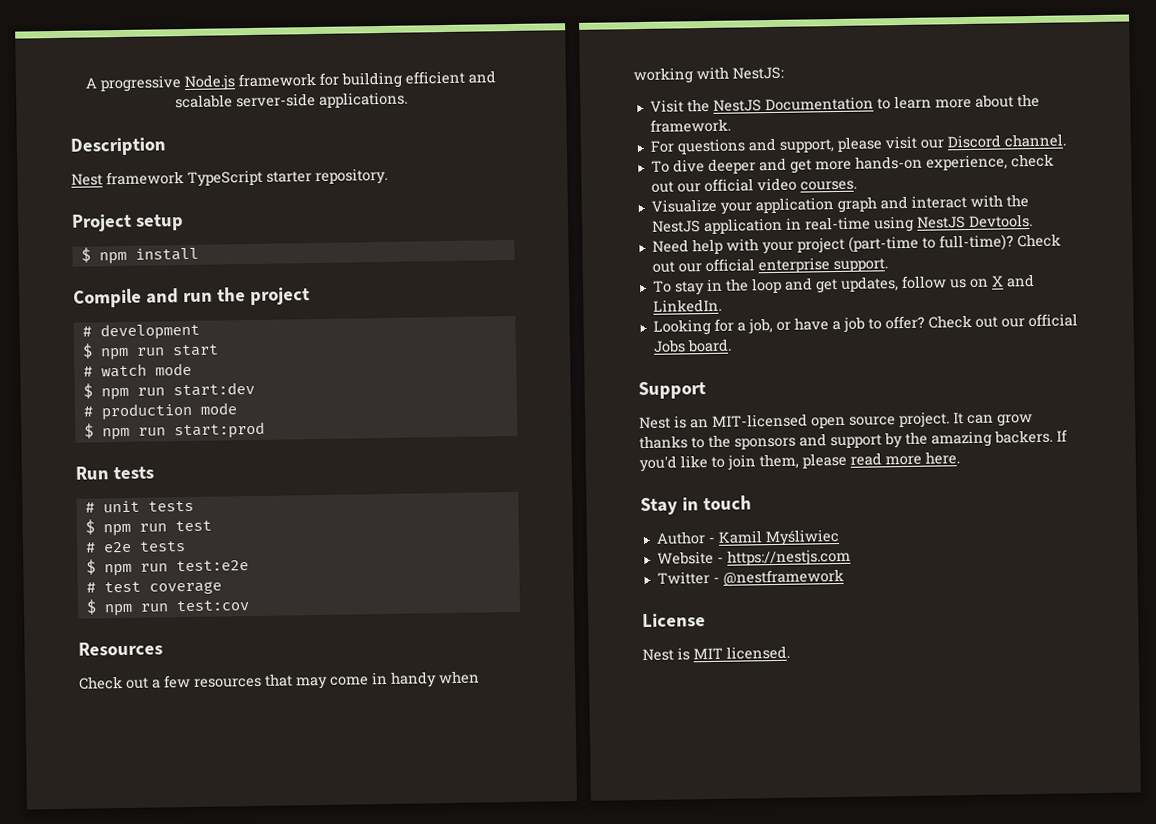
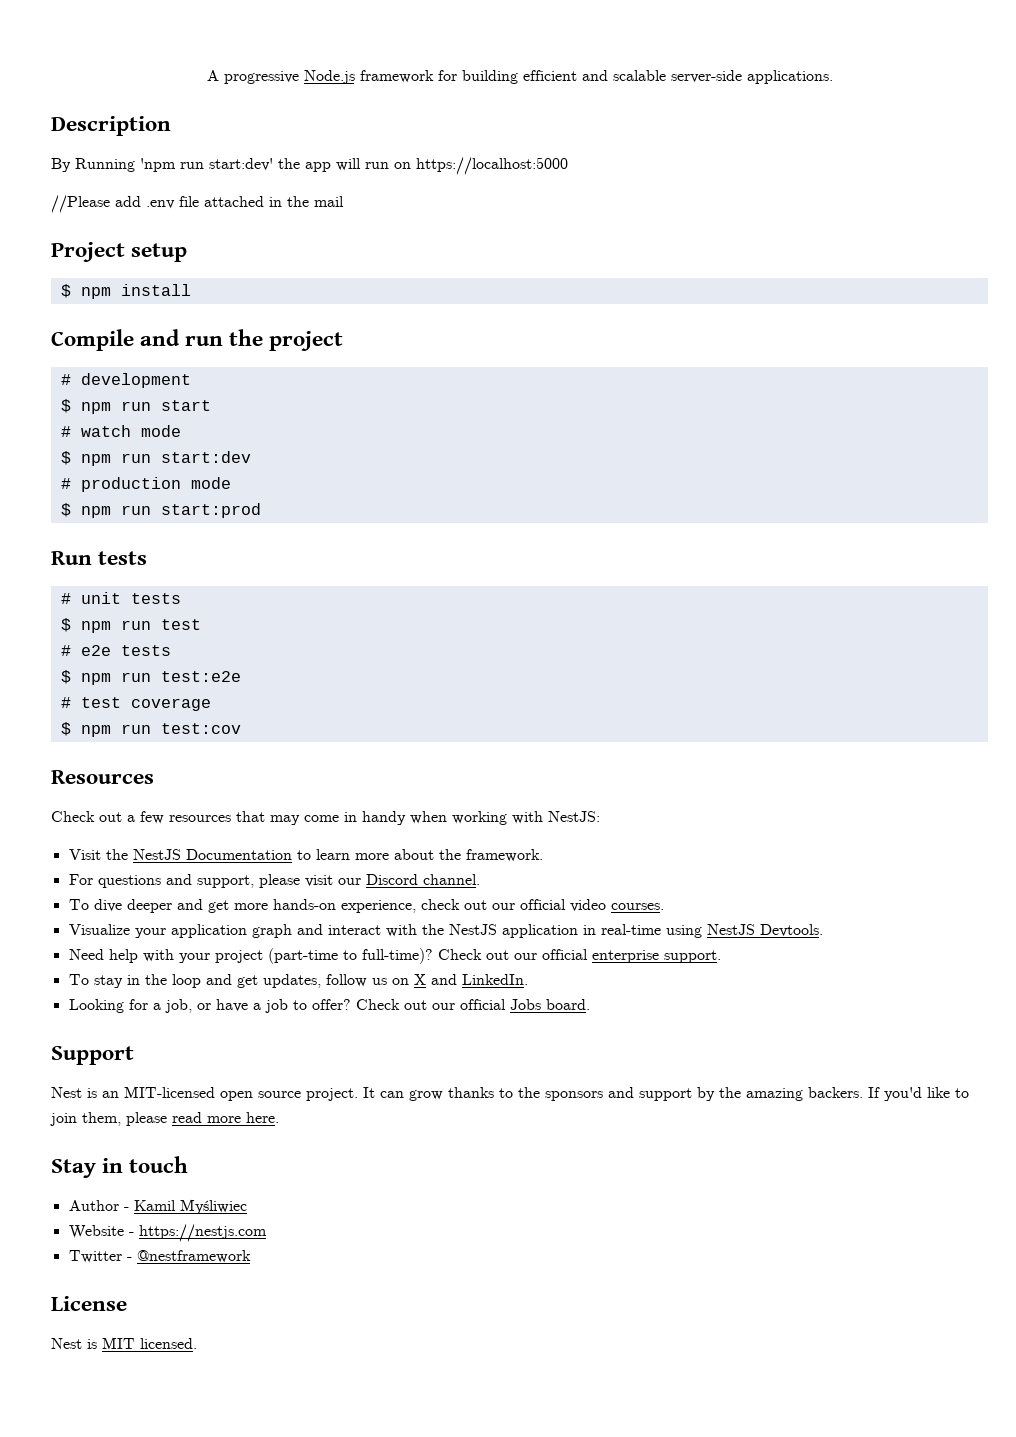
[71,167,388,187] Nest framework TypeScript starter repository. -> [51,157,568,175] [51,195,344,213] By Running 'npm run start:dev' the app will run on https://localhost:5000 // //Please add .env file attached in the mail

